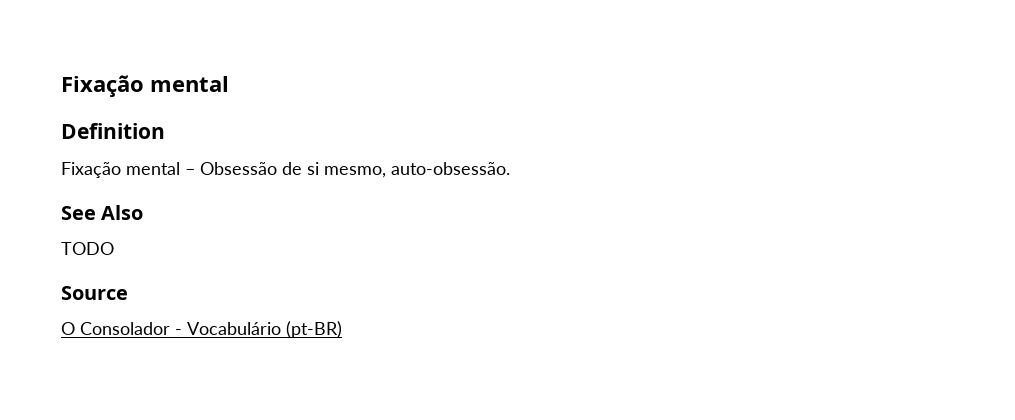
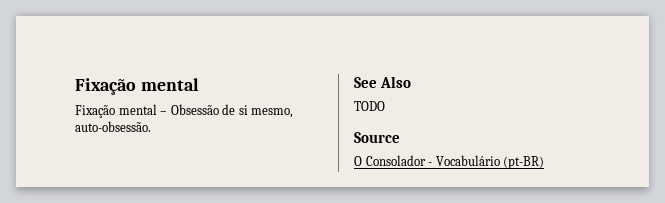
[61,75,229,97] [61,123,165,139] Fixação mental // Definition -> [75,78,199,95] Fixação mental

